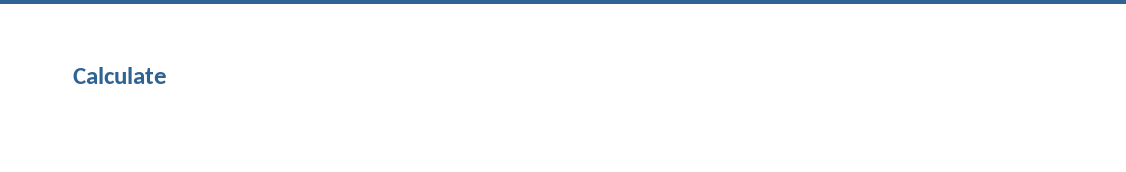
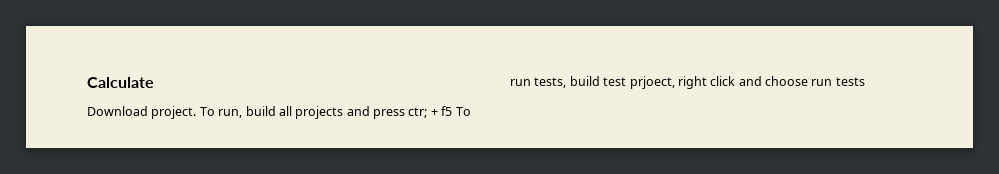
(167, 75) none -> [87,106,471,119] [510,76,865,89] // Download project. To run, build all projects and press ctr; + f5 To run tests, build test prjoect, right click and choose run tests

